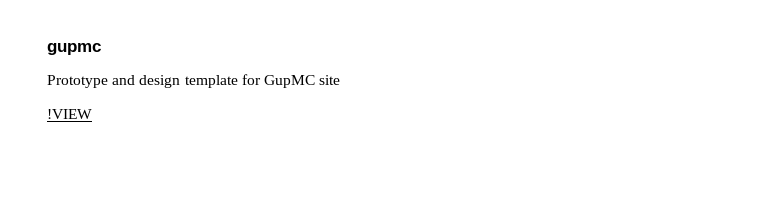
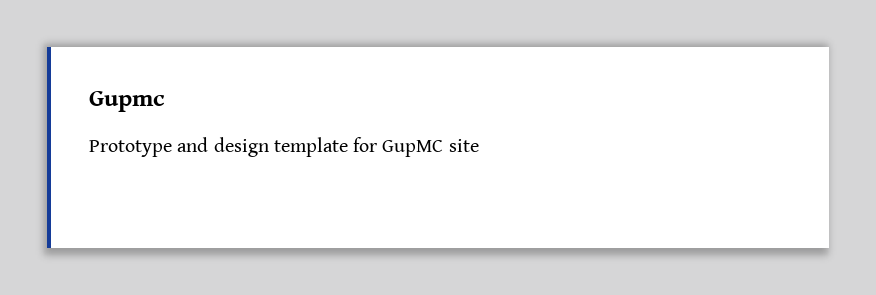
[47,43,101,55] gupmc -> [89,91,165,112] Gupmc
[47,109,92,119] // !VIEW -> (479, 145) none

